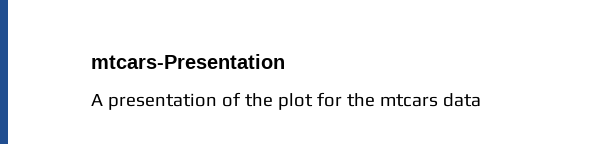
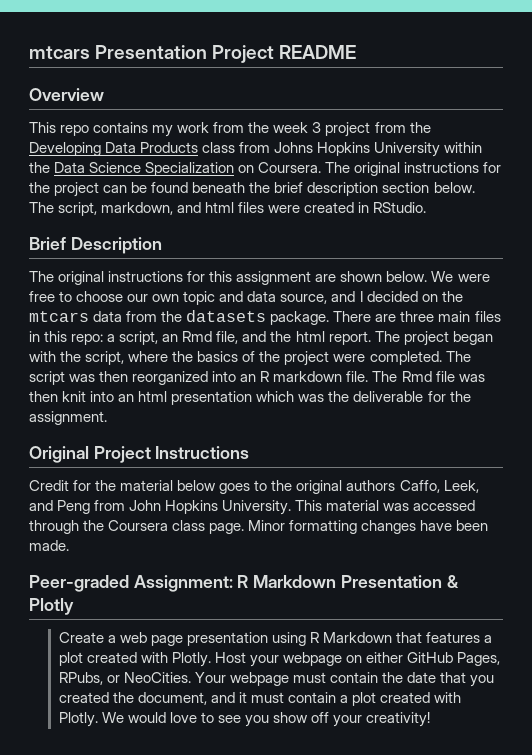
[91,54,285,69] [91,92,481,110] mtcars-Presentation // A presentation of the plot for the mtcars data -> [29,45,357,63] [29,88,104,101] [29,122,431,137] [29,142,483,157] [29,162,502,176] [29,182,475,197] [29,202,427,216] [29,237,162,254] [29,271,490,285] [29,291,463,305] [29,310,501,325] [29,331,493,346] [29,351,471,366] [29,371,485,385] [29,391,471,405] [29,411,107,425] [29,446,250,463] [29,480,479,494] [29,500,476,515] [29,520,489,534] [29,540,69,551] [29,575,459,592] [29,598,74,615] [58,632,493,646] [58,652,501,667] [58,672,495,687] [58,692,462,706] [58,712,431,727] mtcars Presentation Project README // Overview // This repo contains my work from the week 3 project from the Developing Data Products class from Johns Hopkins University within the Data Science Specialization on Coursera. The original instructions for the project can be found beneath the brief description section below. The script, markdown, and html files were created in RStudio. // Brief Description // The original instructions for this assignment are shown below. We were free to choose our own topic and data source, and I decided on the mtcars data from the datasets package. There are three main files in this repo: a script, an Rmd file, and the html report. The project began with the script, where the basics of the project were completed. The script was then reorganized into an R markdown file. The Rmd file was then knit into an html presentation which was the deliverable for the assignment. // Original Project Instructions // Credit for the material below goes to the original authors Caffo, Leek, and Peng from John Hopkins University. This material was accessed through the Coursera class page. Minor formatting changes have been made. // Peer-graded Assignment: R Markdown Presentation & Plotly // Create a web page presentation using R Markdown that features a plot created with Plotly. Host your webpage on either GitHub Pages, RPubs, or NeoCities. Your webpage must contain the date that you created the document, and it must contain a plot created with Plotly. We would love to see you show off your creativity!

